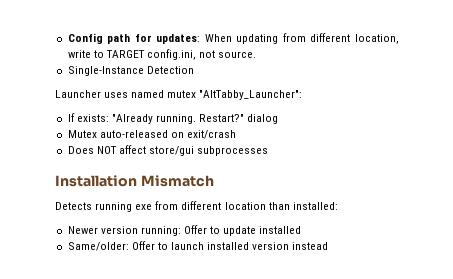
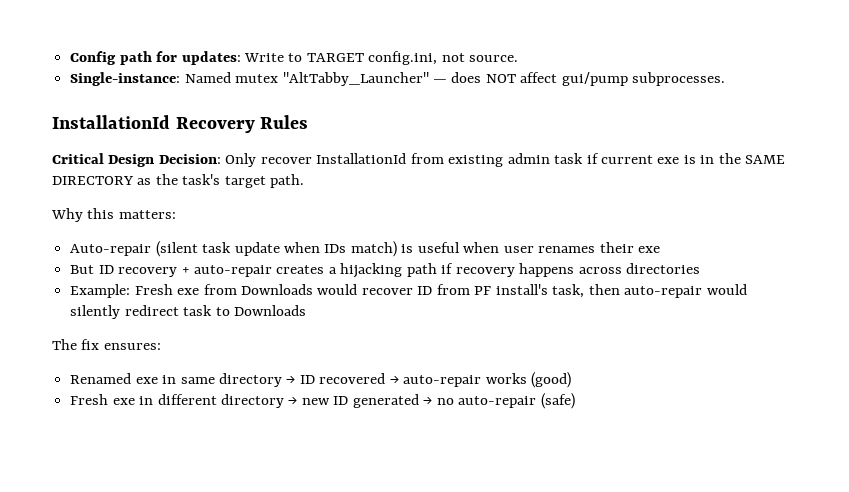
[204,33,399,44] [67,50,91,58] When updating from different location, write -> [243,53,284,62] Write
[67,66,194,76] [55,90,303,100] [67,113,279,124] [67,130,236,139] [67,145,269,156] [55,175,214,187] [55,201,338,212] [67,225,302,236] [67,241,329,251] Single-Instance Detection // Launcher uses named mutex "AltTabby_Launcher": // If exists: "Already running. Restart?" dialog // Mutex auto-released on exit/crash // Does NOT affect store/gui subprocesses // Installation Mismatch // Detects running exe from different location than installed: // Newer version running: Offer to update installed // Same/older: Offer to launch installed version instead -> [70,72,726,86] [52,115,309,133] [52,153,786,167] [52,174,305,188] [51,208,176,222] [70,241,661,257] [70,263,701,278] [70,284,747,298] [70,305,306,319] [52,339,161,350] [70,372,572,388] [70,393,575,409] Single-instance: Named mutex "AltTabby_Launcher" — does NOT affect gui/pump subprocesses. // InstallationId Recovery Rules // Critical Design Decision: Only recover InstallationId from existing admin task if current exe is in the SAME DIRECTORY as the task's target path. // Why this matters: // Auto-repair (silent task update when IDs match) is useful when user renames their exe // But ID recovery + auto-repair creates a hijacking path if recovery happens across directories // Example: Fresh exe from Downloads would recover ID from PF install's task, then auto-repair would silently redirect task to Downloads // The fix ensures: // Renamed exe in same directory → ID recovered → auto-repair works (good) // Fresh exe in different directory → new ID generated → no auto-repair (safe)

